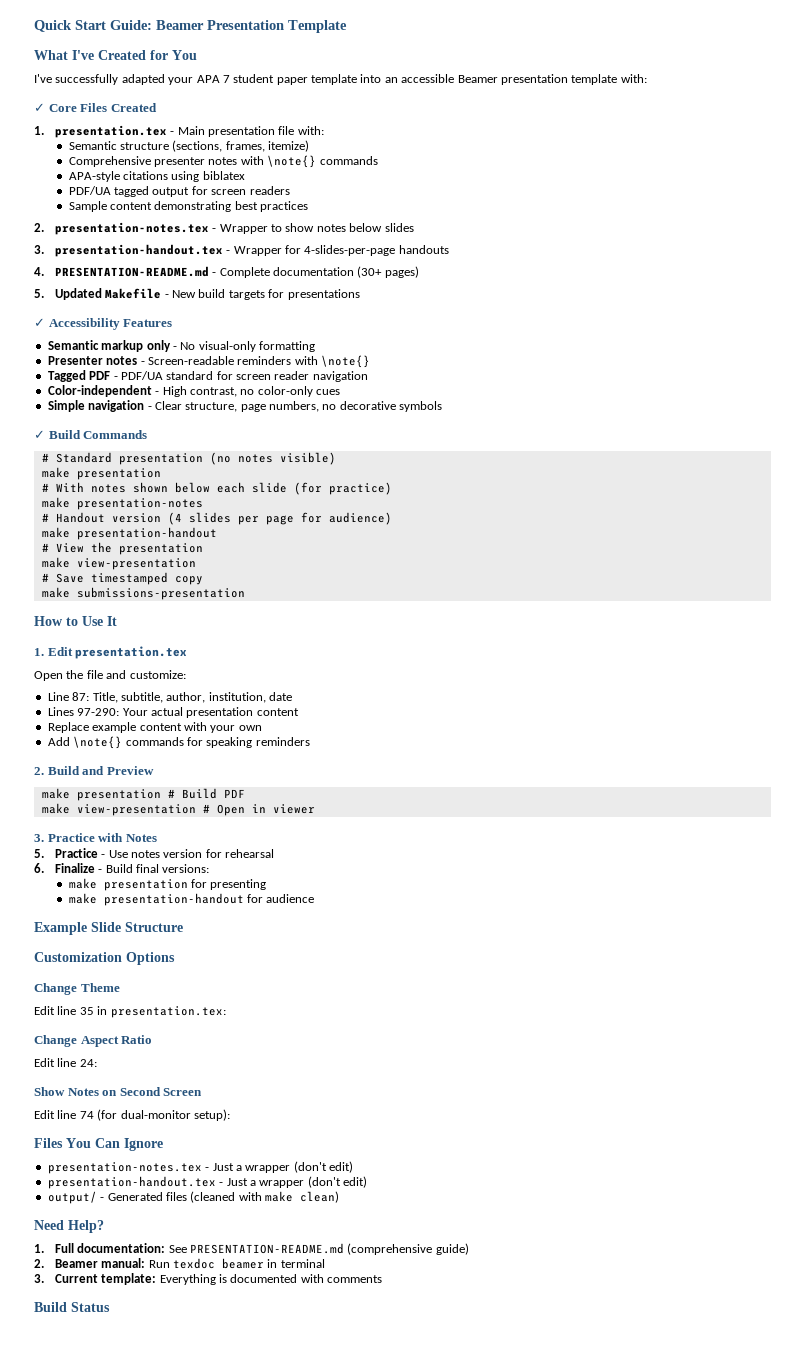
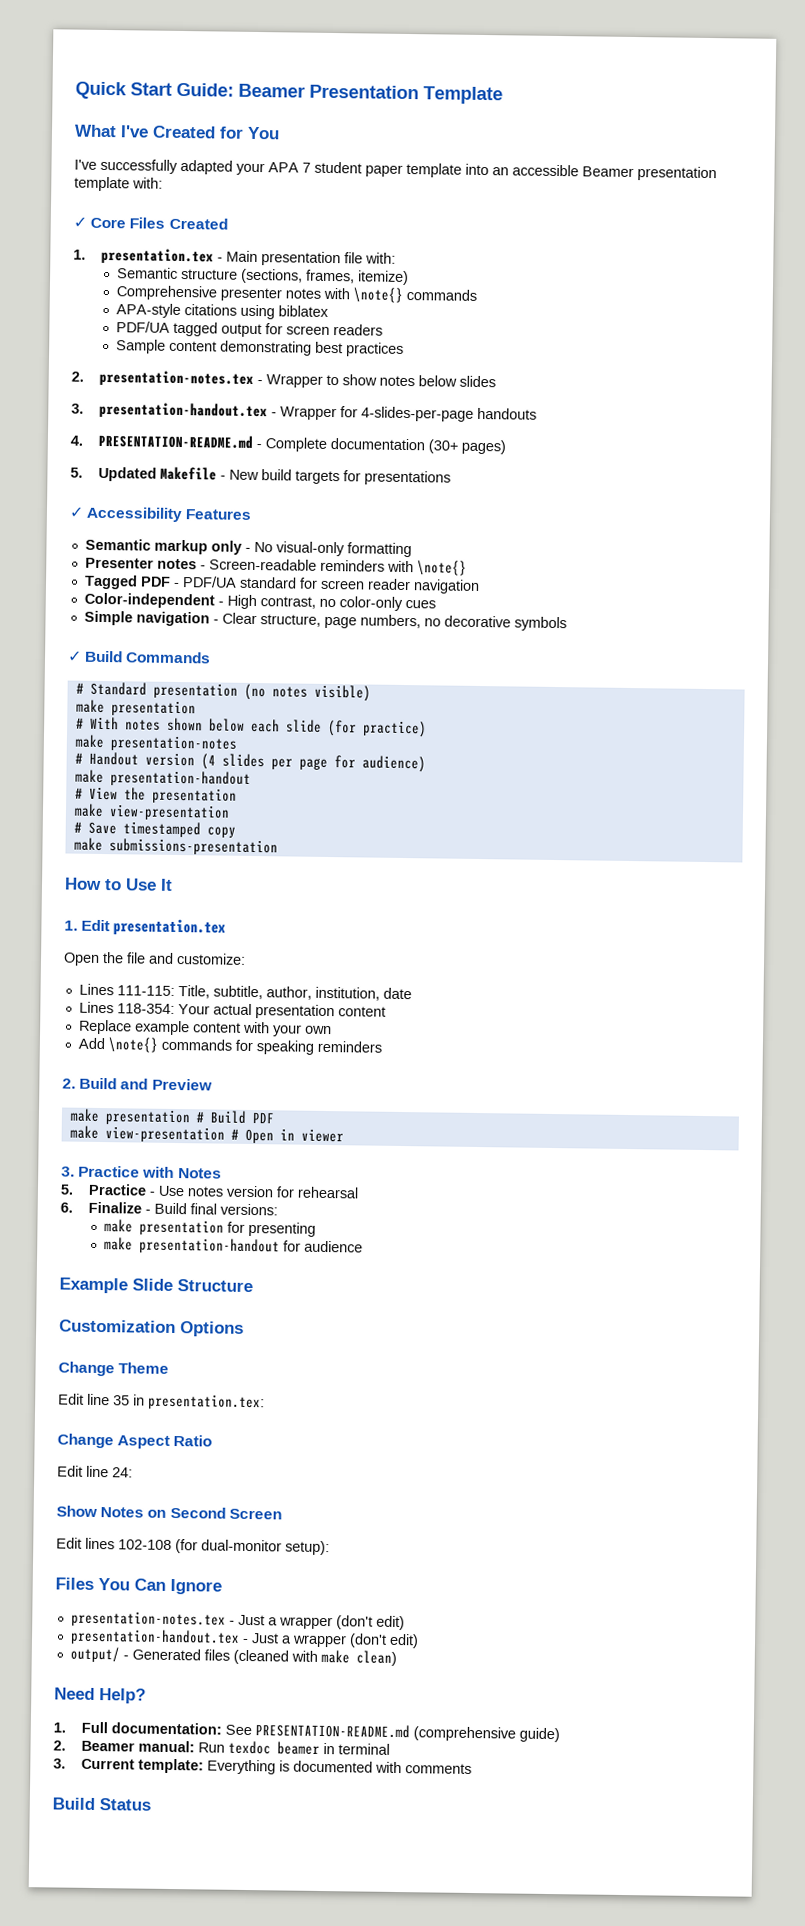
[47,692,90,701] Line 87: -> [78,983,175,996] Lines 111-115:
[77,708,120,716] 97-290: -> [116,1003,175,1014] 118-354:
[57,1110,94,1119] line 74 -> [85,1537,172,1550] lines 102-108

